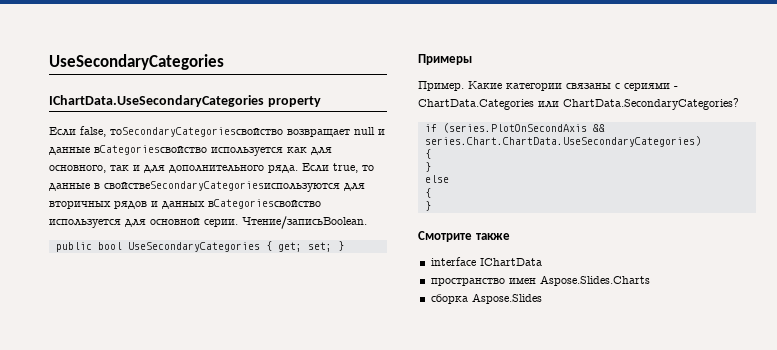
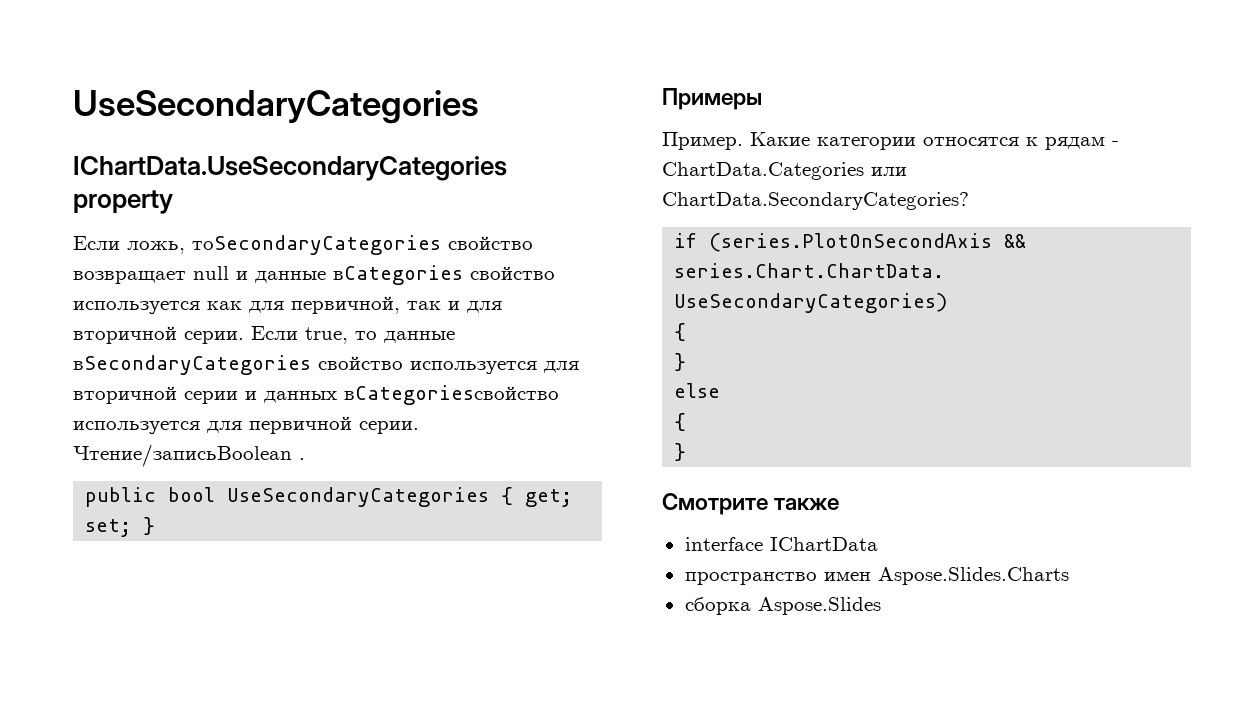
[80,126,283,137] false, тоSecondaryCategoriesсвойство -> [127,235,533,255] ложь, тоSecondaryCategories свойство
[94,145,207,155] вCategoriesсвойство -> [333,265,555,285] вCategories свойство
[49,165,106,173] основного, -> [291,296,400,314] первичной,
[169,165,298,173] дополнительного ряда. -> [73,326,244,344] вторичной серии.
[94,181,365,192] [49,201,147,209] в свойствеSecondaryCategoriesиспользуются для вторичных рядов -> [73,355,579,375] [73,386,238,404] вSecondaryCategories свойство используется для вторичной серии
[150,216,367,229] основной серии. Чтение/записьBoolean. -> [249,416,419,434] [73,444,305,467] первичной серии. Чтение/записьBoolean .
[566,82,670,91] связаны с сериями -> [923,137,1105,150] относятся к рядам

